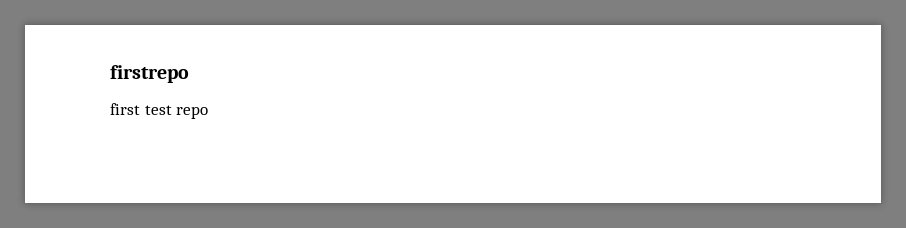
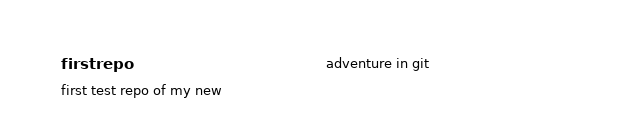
(209, 112) none -> [153,84,222,98] [326,57,429,71] of my new adventure in git

